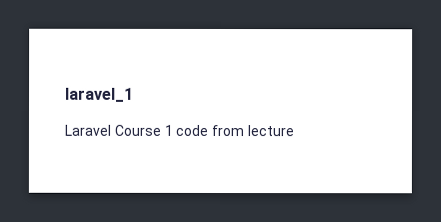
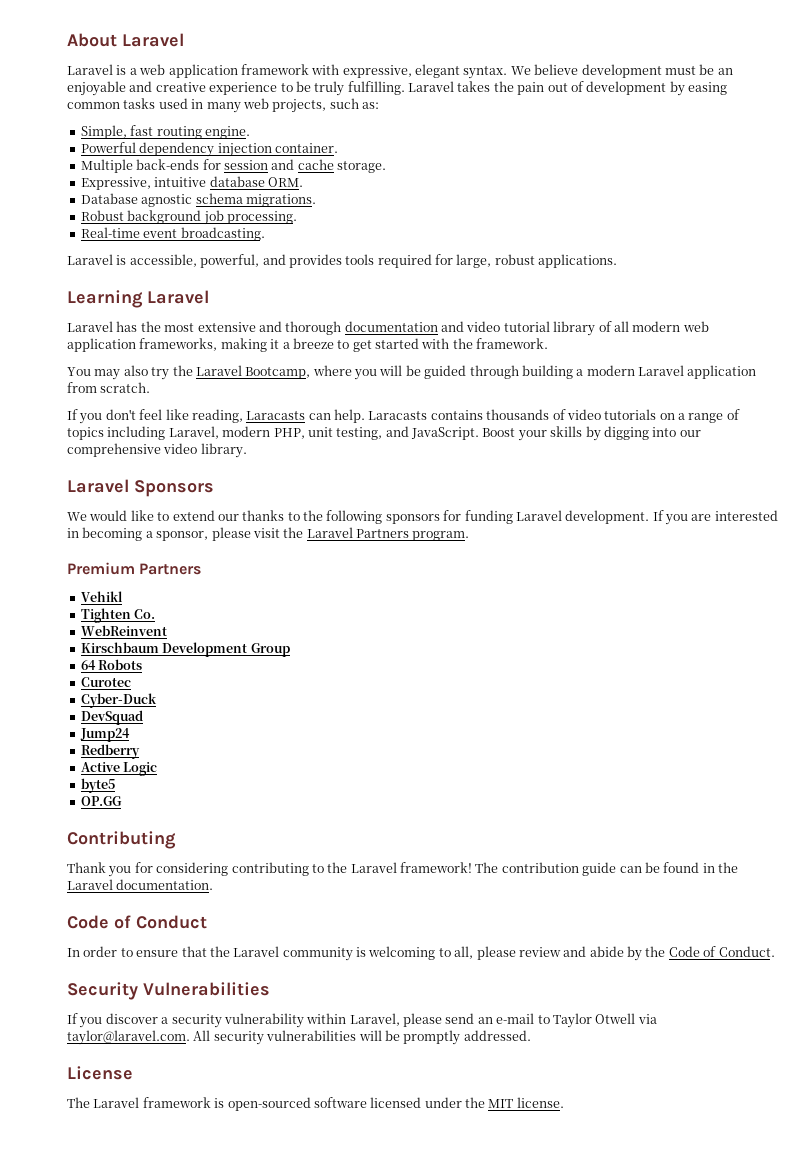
[65,87,134,102] [64,124,294,137] laravel_1 // Laravel Course 1 code from lecture -> [67,33,184,47] [67,64,733,79] [67,81,727,96] [67,98,379,113] [80,125,250,139] [80,142,338,157] [80,159,386,173] [80,176,303,190] [80,193,316,207] [80,210,297,225] [80,227,265,241] [67,254,618,268] [67,290,209,308] [67,321,709,336] [67,338,549,352] [67,365,757,380] [67,382,151,393] [67,409,740,424] [67,426,701,441] [67,443,247,458] [67,479,214,497] [67,510,778,525] [67,527,470,541] [67,562,202,575] [80,591,123,602] [80,608,156,623] [80,625,167,636] [80,642,290,657] [80,659,143,670] [80,677,131,687] [80,693,157,708] [80,710,143,725] [79,728,130,742] [80,744,140,759] [80,762,158,776] [80,778,115,793] [80,796,122,806] [67,831,176,849] [67,862,738,877] [67,879,214,890] [67,915,207,929] [67,946,775,961] [67,982,270,1000] [67,1013,657,1028] [67,1030,531,1045] [67,1066,133,1080] [67,1097,564,1111] About Laravel // Laravel is a web application framework with expressive, elegant syntax. We believe development must be an enjoyable and creative experience to be truly fulfilling. Laravel takes the pain out of development by easing common tasks used in many web projects, such as: // Simple, fast routing engine. // Powerful dependency injection container. // Multiple back-ends for session and cache storage. // Expressive, intuitive database ORM. // Database agnostic schema migrations. // Robust background job processing. // Real-time event broadcasting. // Laravel is accessible, powerful, and provides tools required for large, robust applications. // Learning Laravel // Laravel has the most extensive and thorough documentation and video tutorial library of all modern web application frameworks, making it a breeze to get started with the framework. // You may also try the Laravel Bootcamp, where you will be guided through building a modern Laravel application from scratch. // If you don't feel like reading, Laracasts can help. Laracasts contains thousands of video tutorials on a range of topics including Laravel, modern PHP, unit testing, and JavaScript. Boost your skills by digging into our comprehensive video library. // Laravel Sponsors // We would like to extend our thanks to the following sponsors for funding Laravel development. If you are interested in becoming a sponsor, please visit the Laravel Partners program. // Premium Partners // Vehikl // Tighten Co. // WebReinvent // Kirschbaum Development Group // 64 Robots // Curotec // Cyber-Duck // DevSquad // Jump24 // Redberry // Active Logic // byte5 // OP.GG // Contributing // Thank you for considering contributing to the Laravel framework! The contribution guide can be found in the Laravel documentation. // Code of Conduct // In order to ensure that the Laravel community is welcoming to all, please review and abide by the Code of Conduct. // Security Vulnerabilities // If you discover a security vulnerability within Laravel, please send an e-mail to Taylor Otwell via taylor@laravel.com. All security vulnerabilities will be promptly addressed. // License // The Laravel framework is open-sourced software licensed under the MIT license.

